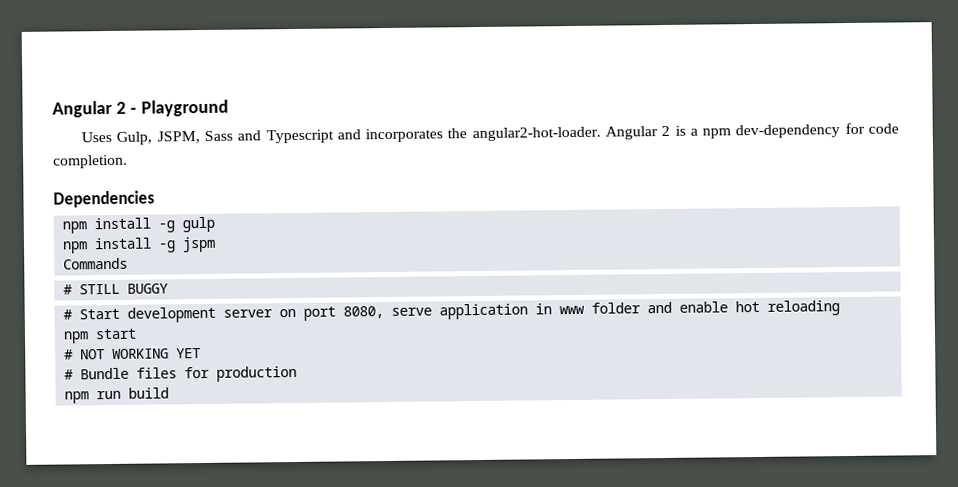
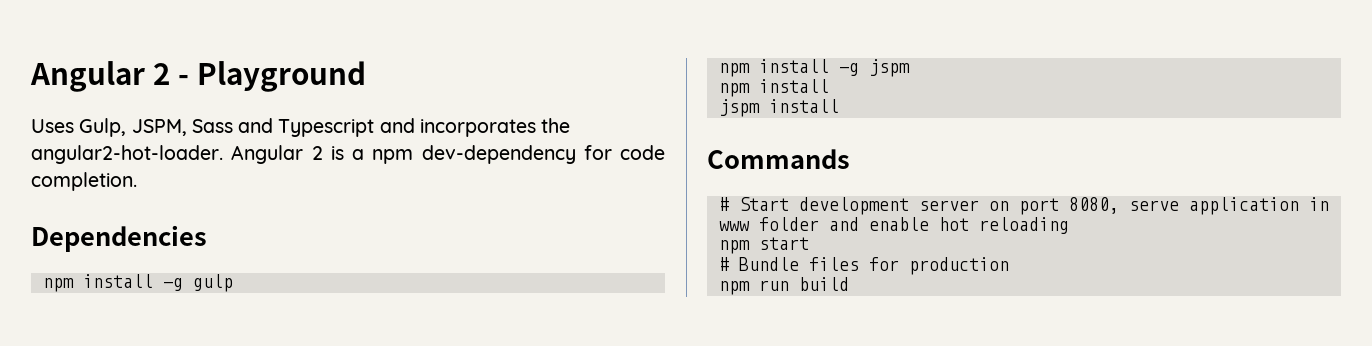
[63,257,129,270] [63,283,169,295] Commands // # STILL BUGGY -> [718,79,829,97] [718,99,839,117] [707,149,850,169] npm install // jspm install // Commands
[64,348,202,360] // # NOT WORKING YET -> (809, 243) none

